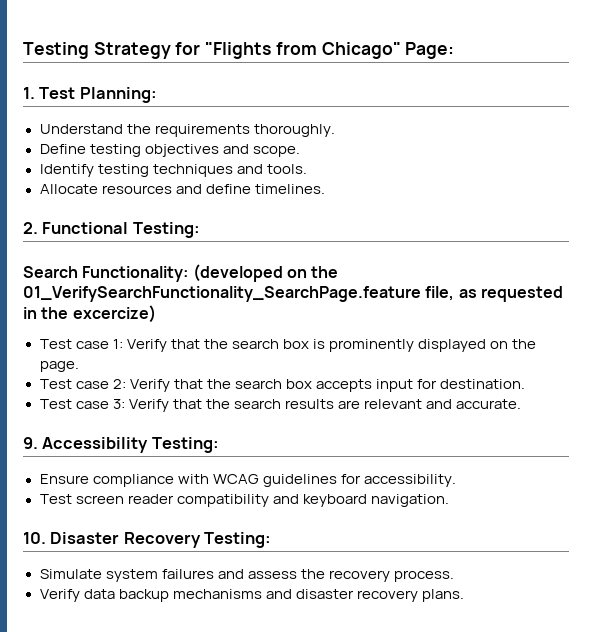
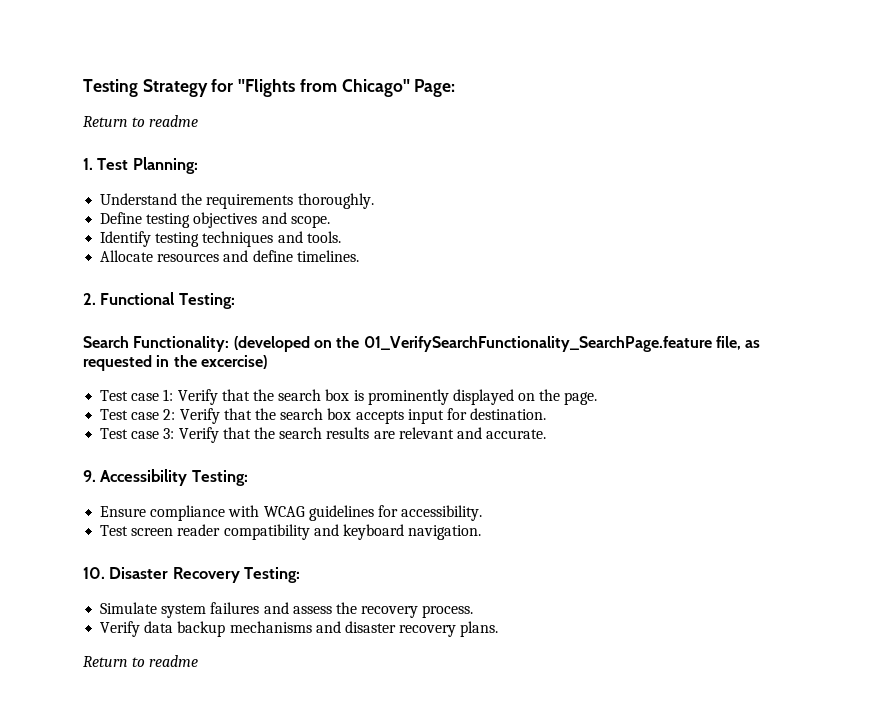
(455, 50) none -> [83,115,199,127] // Return to readme
[72,305,156,323] excercize) -> [200,355,267,369] excercise)
(464, 595) none -> [83,655,199,667] // Return to readme

